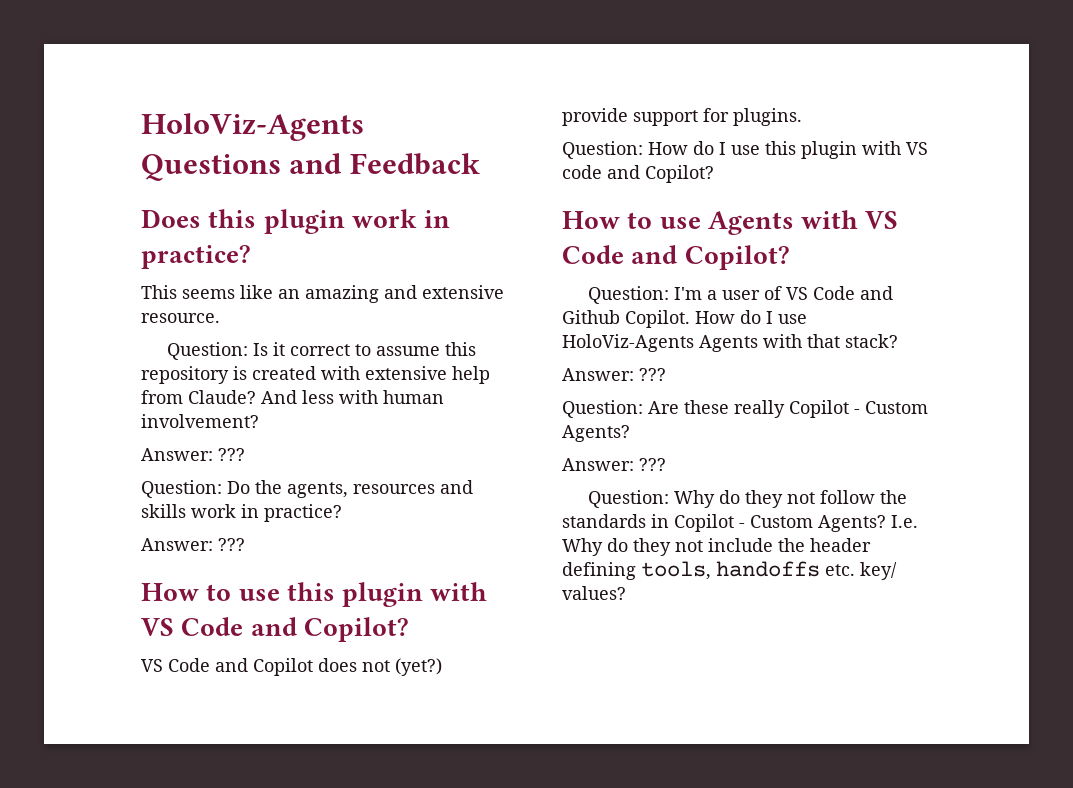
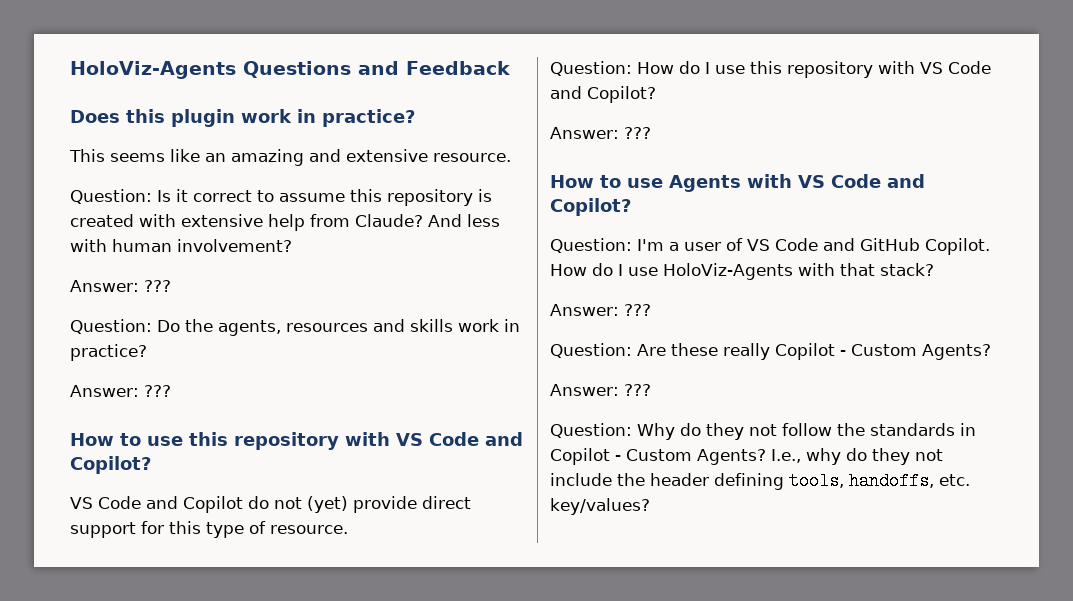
[342,582,424,607] plugin -> [234,432,339,450] repository
[318,658,442,676] [562,108,802,126] does not (yet?) provide support for plugins. -> [248,496,471,513] [70,521,348,538] do not (yet) provide direct support for this type of resource.
[801,141,928,159] [562,165,714,183] plugin with VS code and Copilot? -> [787,61,991,78] [550,86,656,103] [550,127,651,139] repository with VS Code and Copilot? // Answer: ???
[562,310,620,324] Github -> [860,238,920,251] GitHub
[699,335,758,352] Agents -> (793, 271) none
[891,515,918,528] [562,538,603,556] I.e. Why -> [771,448,841,465] I.e., why
[716,561,897,580] [562,586,626,600] handoffs etc. key/ values? -> [849,472,970,490] [550,498,650,515] handoffs, etc. key/values?

